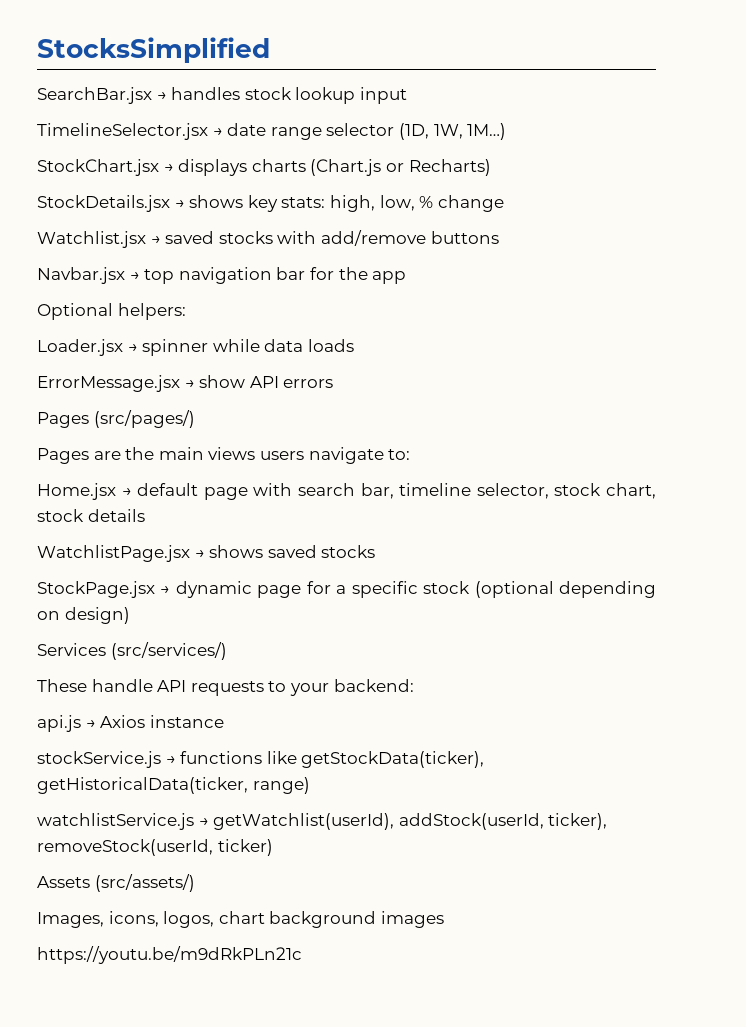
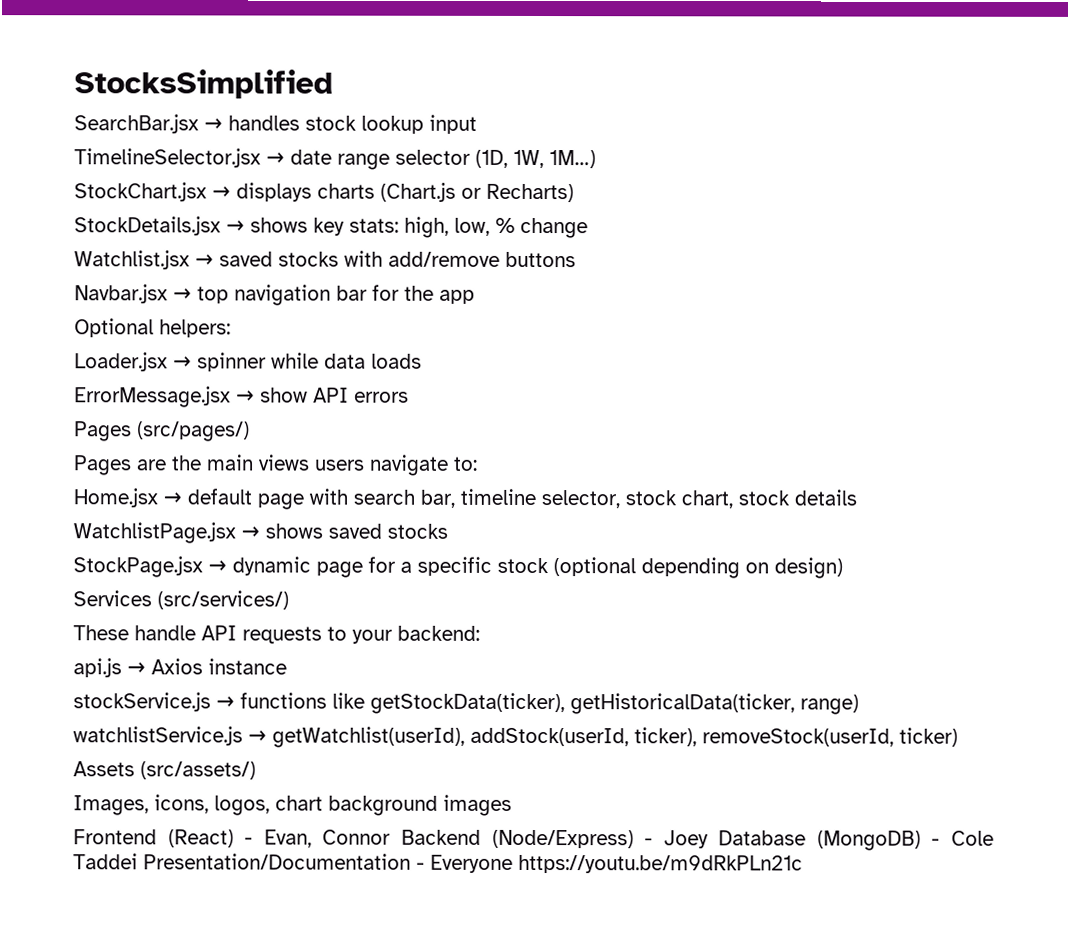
(444, 919) none -> [73,829,995,851] [73,853,513,873] Frontend (React) - Evan, Connor Backend (Node/Express) - Joey Database (MongoDB) - Cole Taddei Presentation/Documentation - Everyone

